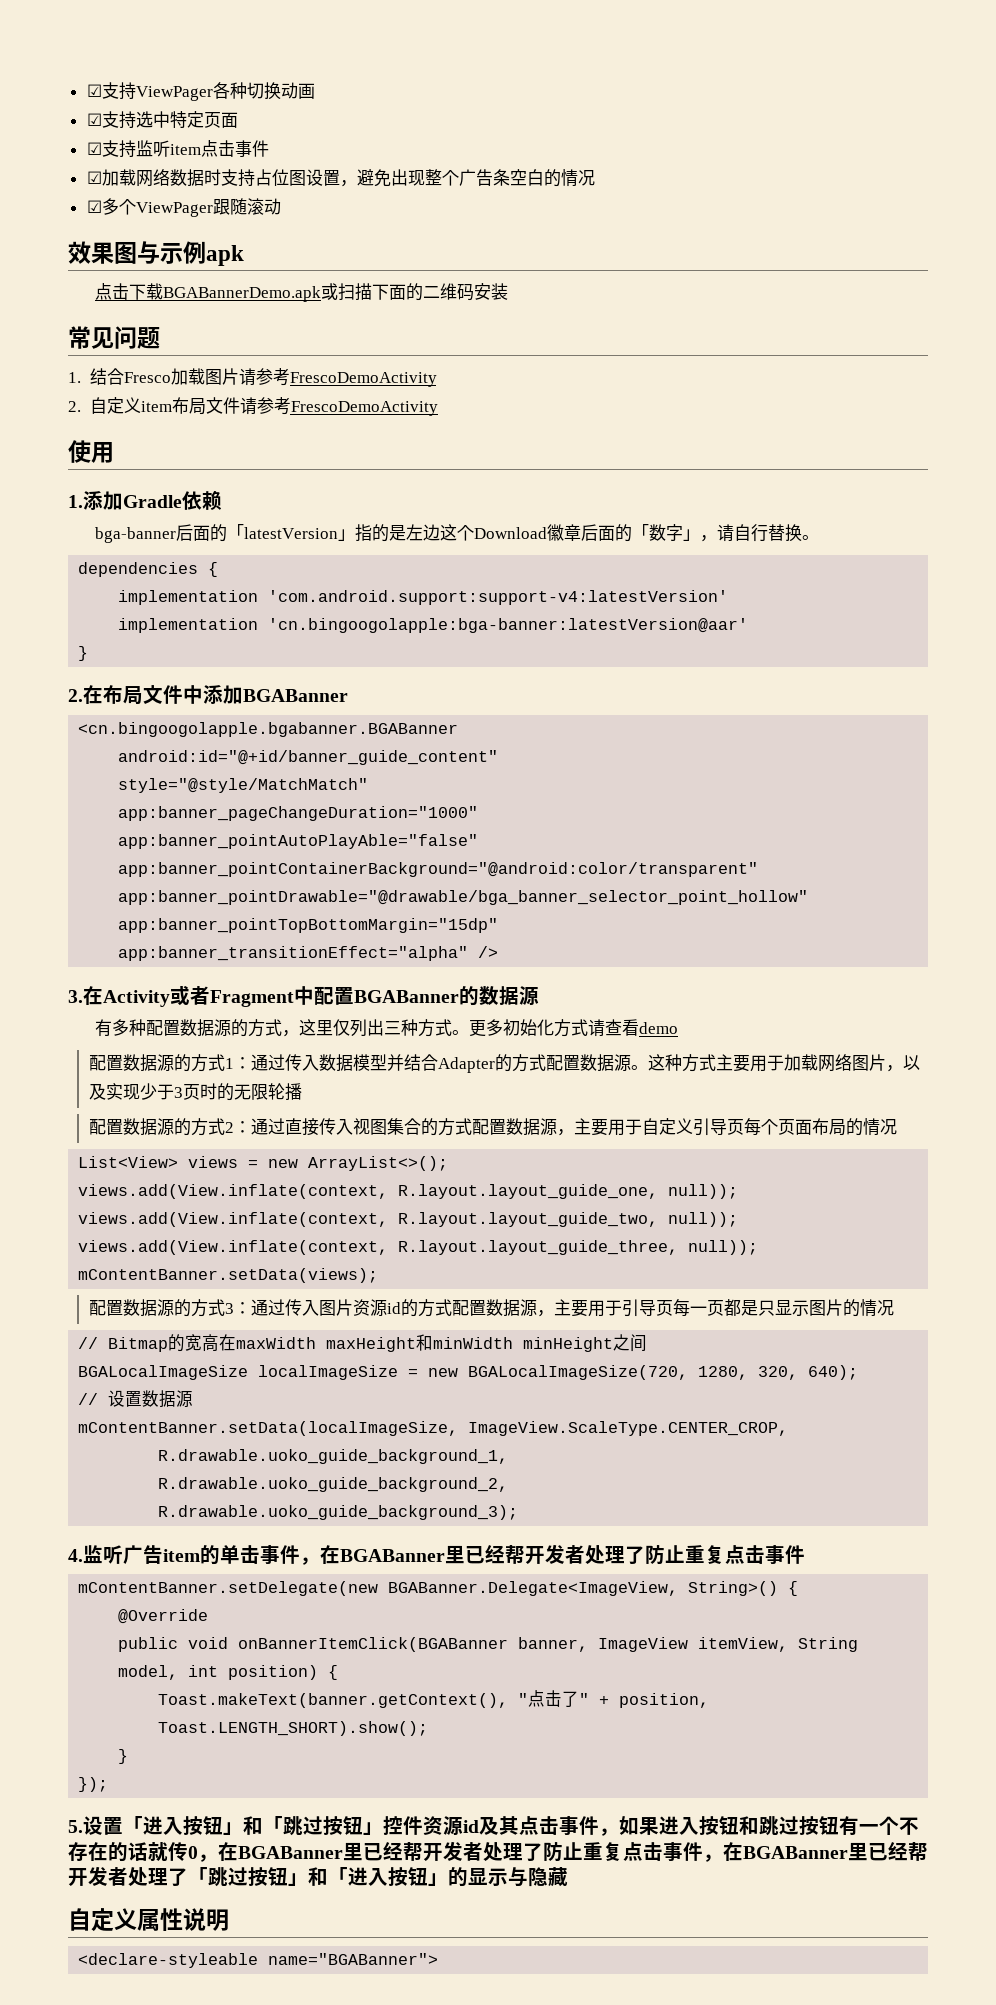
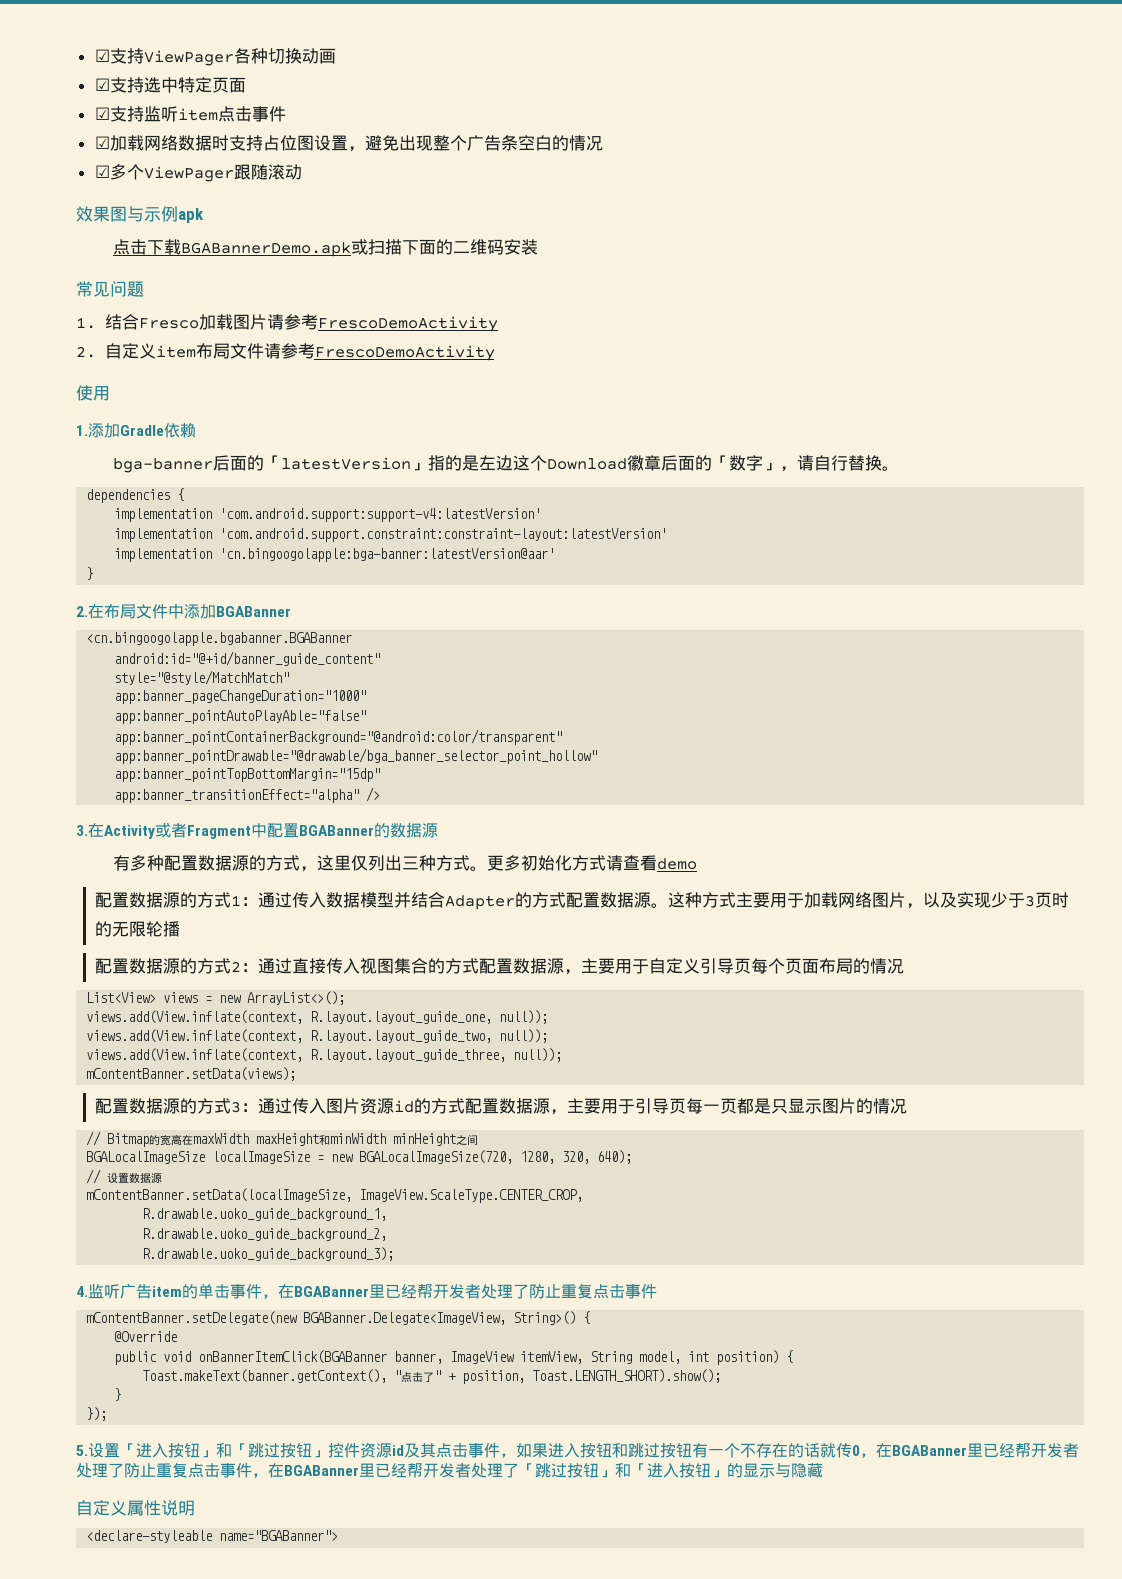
(729, 597) none -> [114,528,668,542] // implementation 'com.android.support.constraint:constraint-layout:latestVersion'

